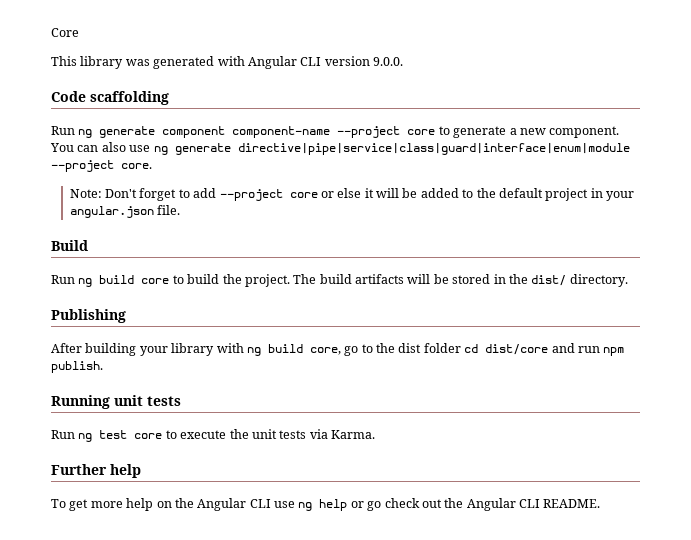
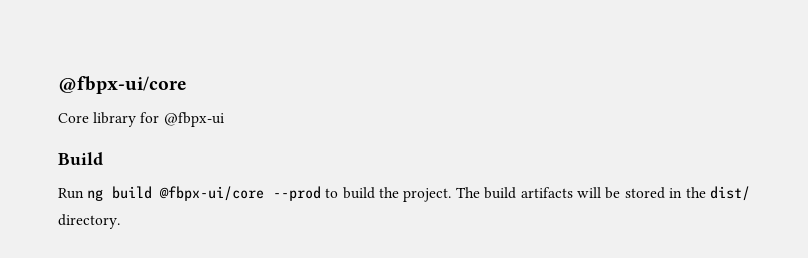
(51, 32) none -> [58,76,187,94] @fbpx-ui/core //
[51,56,403,69] [51,91,169,105] [51,126,620,138] [50,142,630,155] [51,160,152,172] [69,188,635,201] [69,205,181,218] // This library was generated with Angular CLI version 9.0.0. // Code scaffolding // Run ng generate component component-name --project core to generate a new component. You can also use ng generate directive|pipe|service|class|guard|interface|enum|module --project core. // Note: Don't forget to add --project core or else it will be added to the default project in your angular.json file. -> [93,112,224,127] library for @fbpx-ui
[141,278,170,284] core -> [159,186,321,201] @fbpx-ui/core --prod
[51,309,126,323] [51,343,625,356] [51,361,103,373] [51,395,181,409] [51,429,375,442] [51,464,141,478] [51,498,601,511] // Publishing // After building your library with ng build core, go to the dist folder cd dist/core and run npm publish. // Running unit tests // Run ng test core to execute the unit tests via Karma. // Further help // To get more help on the Angular CLI use ng help or go check out the Angular CLI README. -> (120, 221) none

